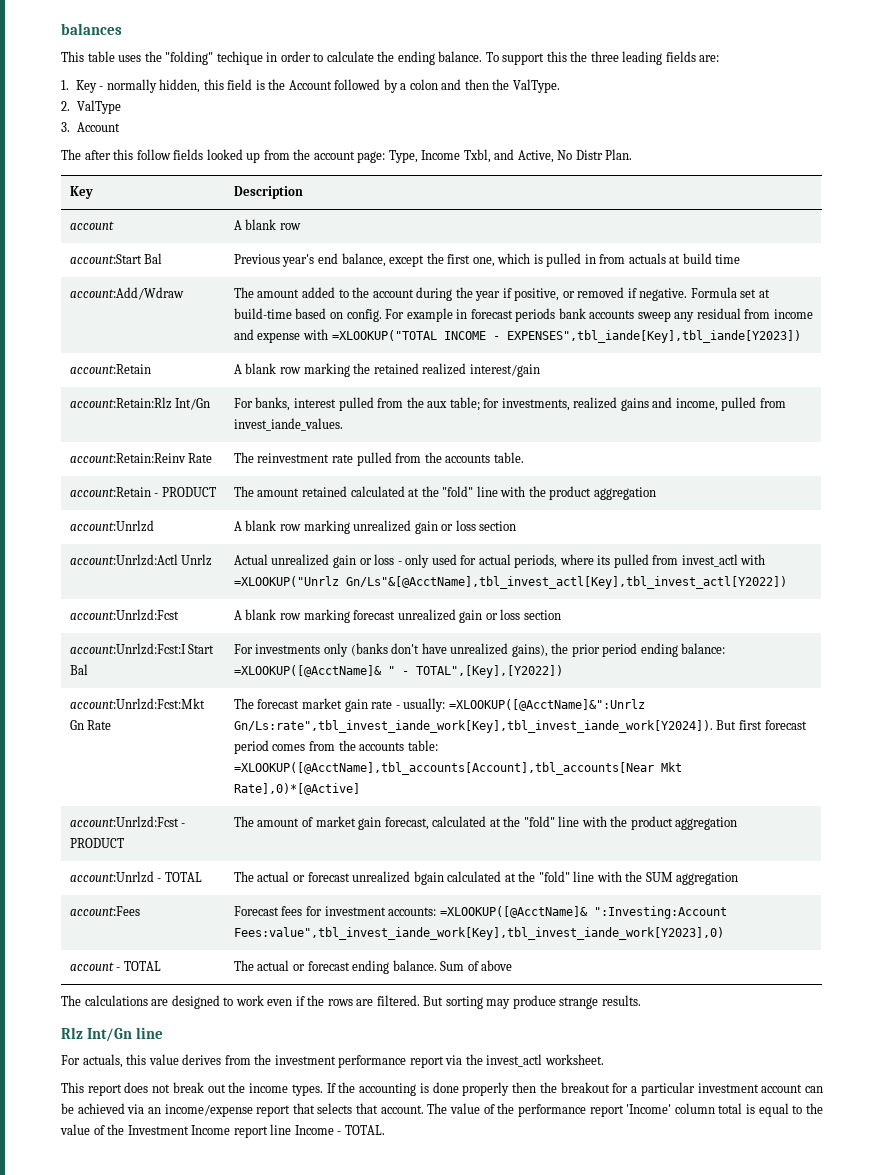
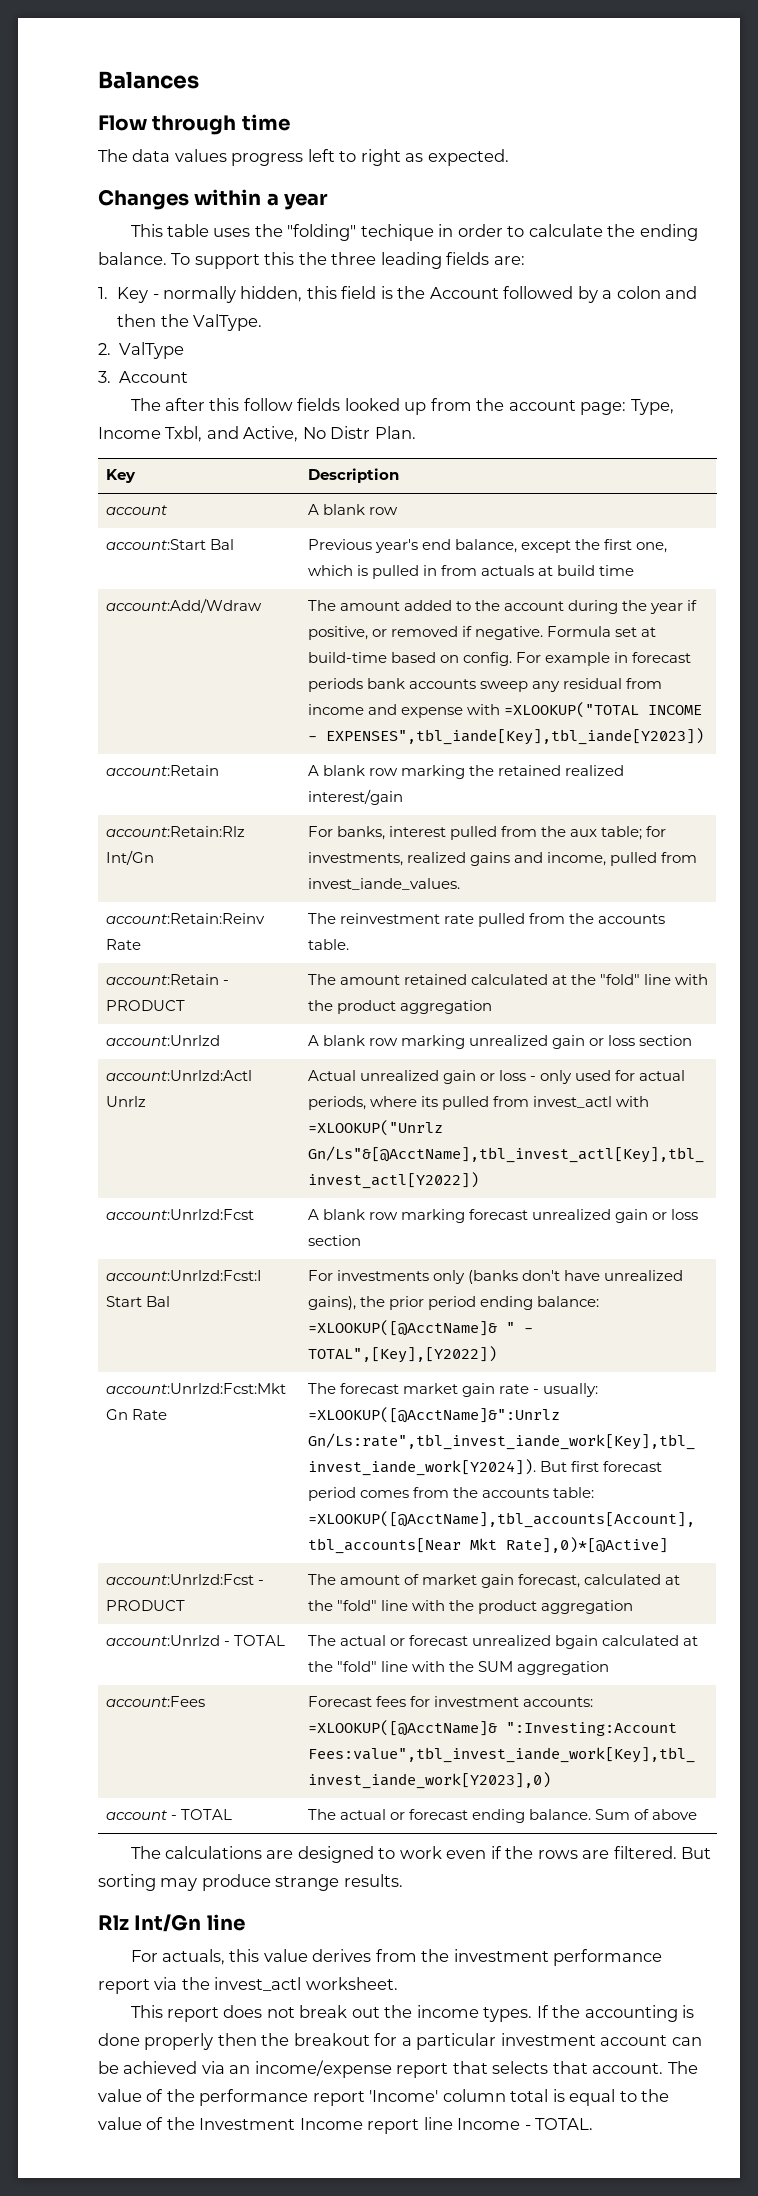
[61,23,122,35] balances -> [98,71,199,89] [98,114,290,135] [98,149,509,166] [98,189,329,210] Balances // Flow through time // The data values progress left to right as expected. // Changes within a year

